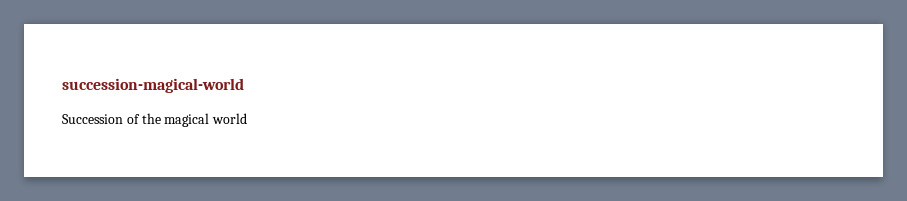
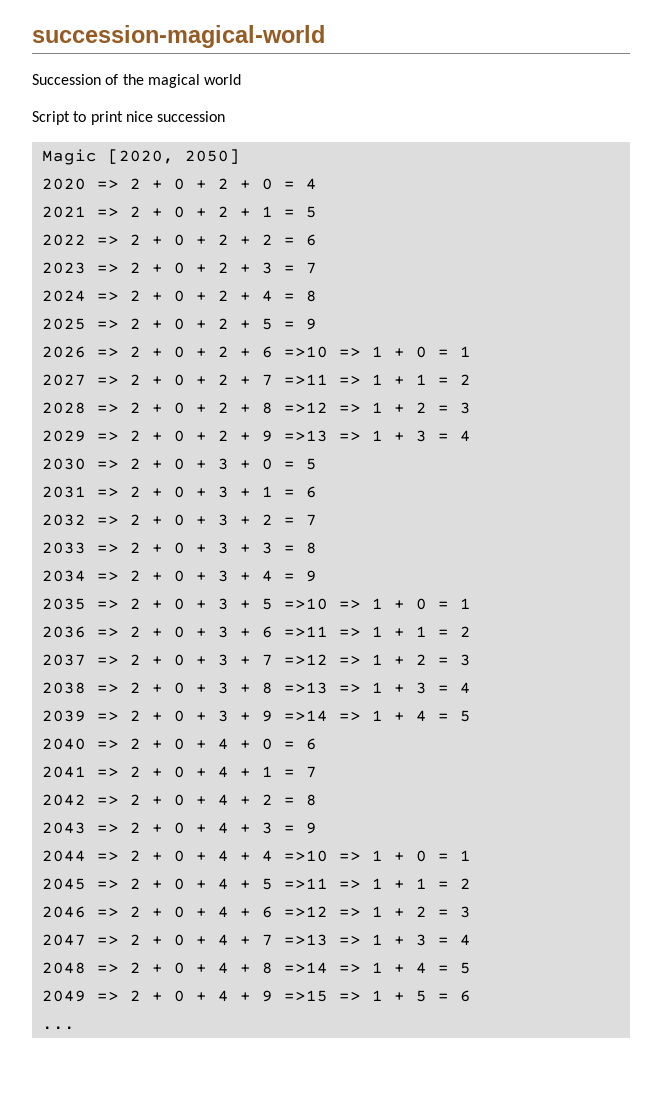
(248, 118) none -> [32,111,226,125] [41,149,240,165] [41,178,317,190] [41,206,317,218] [41,234,317,246] [41,262,317,274] [41,290,317,302] [41,318,317,330] [41,346,471,358] [41,374,471,386] [41,402,471,414] [41,430,471,442] [41,458,317,470] [41,486,317,498] [41,514,317,526] [41,542,317,554] [41,570,317,582] [41,598,471,610] [41,626,471,638] [41,654,471,666] [41,682,471,694] [41,710,471,722] [41,738,317,750] [41,766,317,778] [41,794,317,806] [41,822,317,834] [41,850,471,862] [41,878,471,890] [41,906,471,918] [41,934,471,946] [41,962,471,974] [41,990,471,1002] [41,1026,75,1030] // Script to print nice succession // Magic [2020, 2050] // 2020 => 2 + 0 + 2 + 0 = 4 // 2021 => 2 + 0 + 2 + 1 = 5 // 2022 => 2 + 0 + 2 + 2 = 6 // 2023 => 2 + 0 + 2 + 3 = 7 // 2024 => 2 + 0 + 2 + 4 = 8 // 2025 => 2 + 0 + 2 + 5 = 9 // 2026 => 2 + 0 + 2 + 6 =>10 => 1 + 0 = 1 // 2027 => 2 + 0 + 2 + 7 =>11 => 1 + 1 = 2 // 2028 => 2 + 0 + 2 + 8 =>12 => 1 + 2 = 3 // 2029 => 2 + 0 + 2 + 9 =>13 => 1 + 3 = 4 // 2030 => 2 + 0 + 3 + 0 = 5 // 2031 => 2 + 0 + 3 + 1 = 6 // 2032 => 2 + 0 + 3 + 2 = 7 // 2033 => 2 + 0 + 3 + 3 = 8 // 2034 => 2 + 0 + 3 + 4 = 9 // 2035 => 2 + 0 + 3 + 5 =>10 => 1 + 0 = 1 // 2036 => 2 + 0 + 3 + 6 =>11 => 1 + 1 = 2 // 2037 => 2 + 0 + 3 + 7 =>12 => 1 + 2 = 3 // 2038 => 2 + 0 + 3 + 8 =>13 => 1 + 3 = 4 // 2039 => 2 + 0 + 3 + 9 =>14 => 1 + 4 = 5 // 2040 => 2 + 0 + 4 + 0 = 6 // 2041 => 2 + 0 + 4 + 1 = 7 // 2042 => 2 + 0 + 4 + 2 = 8 // 2043 => 2 + 0 + 4 + 3 = 9 // 2044 => 2 + 0 + 4 + 4 =>10 => 1 + 0 = 1 // 2045 => 2 + 0 + 4 + 5 =>11 => 1 + 1 = 2 // 2046 => 2 + 0 + 4 + 6 =>12 => 1 + 2 = 3 // 2047 => 2 + 0 + 4 + 7 =>13 => 1 + 3 = 4 // 2048 => 2 + 0 + 4 + 8 =>14 => 1 + 4 = 5 // 2049 => 2 + 0 + 4 + 9 =>15 => 1 + 5 = 6 // ...

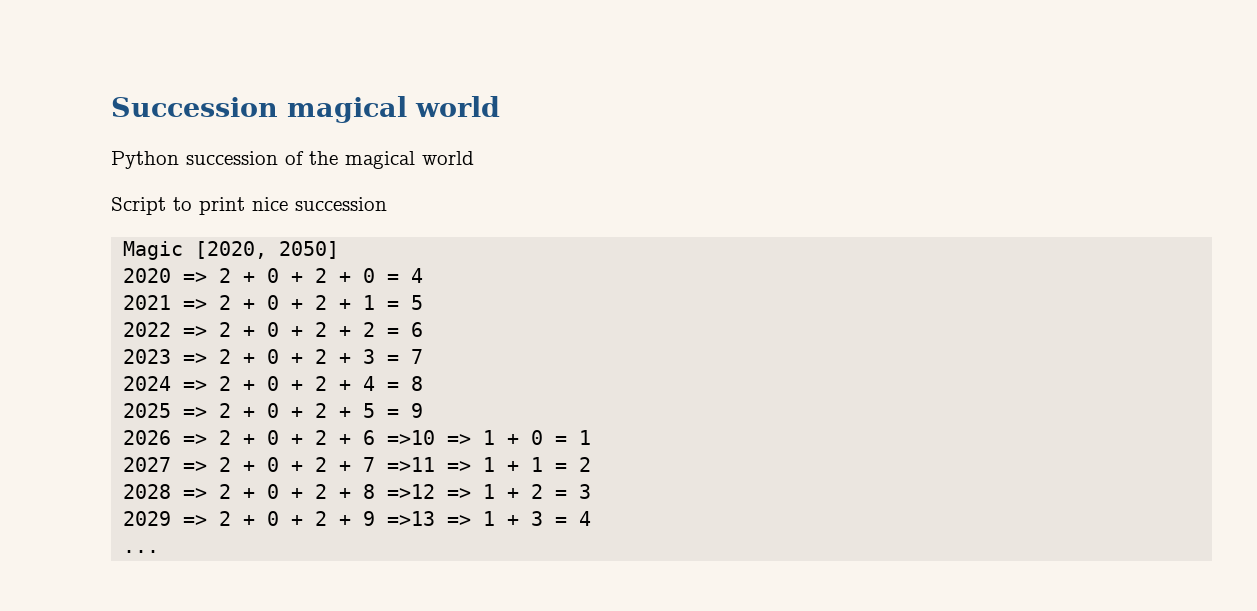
[32,25,325,48] [32,74,101,85] succession-magical-world // Succession -> [111,96,500,123] [111,151,278,169] Succession magical world // Python succession
[41,458,317,470] [41,486,317,498] [41,514,317,526] [41,542,317,554] [41,570,317,582] [41,598,471,610] [41,626,471,638] [41,654,471,666] [41,682,471,694] [41,710,471,722] [41,738,317,750] [41,766,317,778] [41,794,317,806] [41,822,317,834] [41,850,471,862] [41,878,471,890] [41,906,471,918] [41,934,471,946] [41,962,471,974] [41,990,471,1002] // 2030 => 2 + 0 + 3 + 0 = 5 // 2031 => 2 + 0 + 3 + 1 = 6 // 2032 => 2 + 0 + 3 + 2 = 7 // 2033 => 2 + 0 + 3 + 3 = 8 // 2034 => 2 + 0 + 3 + 4 = 9 // 2035 => 2 + 0 + 3 + 5 =>10 => 1 + 0 = 1 // 2036 => 2 + 0 + 3 + 6 =>11 => 1 + 1 = 2 // 2037 => 2 + 0 + 3 + 7 =>12 => 1 + 2 = 3 // 2038 => 2 + 0 + 3 + 8 =>13 => 1 + 3 = 4 // 2039 => 2 + 0 + 3 + 9 =>14 => 1 + 4 = 5 // 2040 => 2 + 0 + 4 + 0 = 6 // 2041 => 2 + 0 + 4 + 1 = 7 // 2042 => 2 + 0 + 4 + 2 = 8 // 2043 => 2 + 0 + 4 + 3 = 9 // 2044 => 2 + 0 + 4 + 4 =>10 => 1 + 0 = 1 // 2045 => 2 + 0 + 4 + 5 =>11 => 1 + 1 = 2 // 2046 => 2 + 0 + 4 + 6 =>12 => 1 + 2 = 3 // 2047 => 2 + 0 + 4 + 7 =>13 => 1 + 3 = 4 // 2048 => 2 + 0 + 4 + 8 =>14 => 1 + 4 = 5 // 2049 => 2 + 0 + 4 + 9 =>15 => 1 + 5 = 6 -> (592, 518) none

